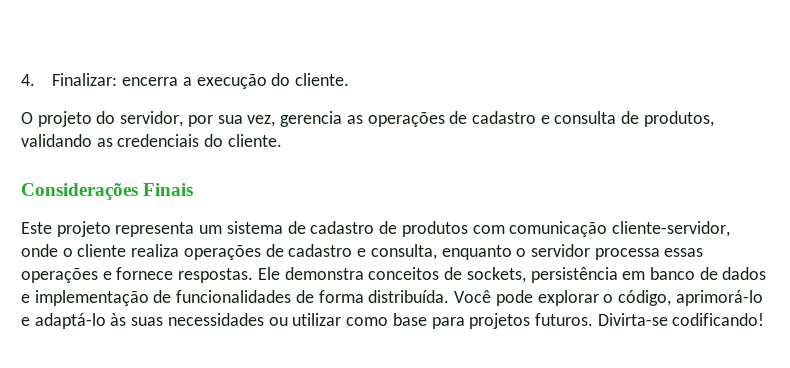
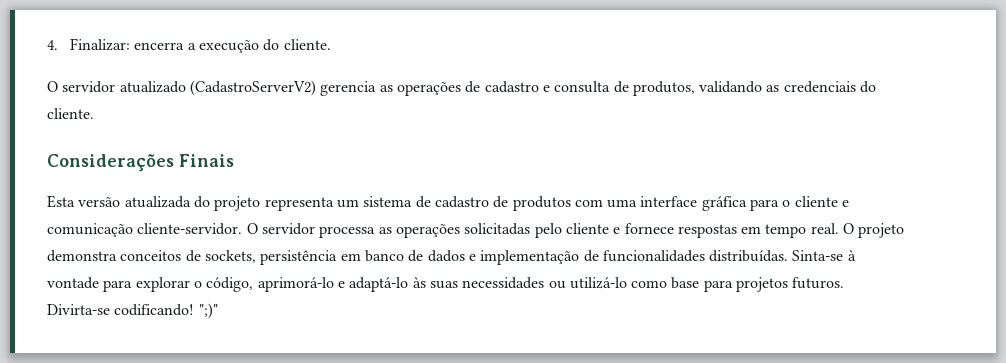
[37,111,276,127] projeto do servidor, por sua vez, -> [62,80,316,96] servidor atualizado (CadastroServerV2)
[21,222,52,234] Este -> [47,195,210,208] Esta versão atualizada do
[509,221,730,237] [21,244,704,260] [21,267,280,283] comunicação cliente-servidor, onde o cliente realiza operações de cadastro e consulta, enquanto o servidor processa essas operações e fornece respostas. Ele -> [607,196,850,211] [47,223,905,238] uma interface gráfica para o cliente e comunicação cliente-servidor. O servidor processa as operações solicitadas pelo cliente e fornece respostas em tempo real. O projeto
[295,290,533,306] de forma distribuída. Você pode -> [709,250,856,262] [47,277,133,292] distribuídas. Sinta-se à vontade para
[292,313,342,326] utilizar -> [569,277,627,289] utilizá-lo
(765, 319) none -> [198,303,218,319] ";)"

